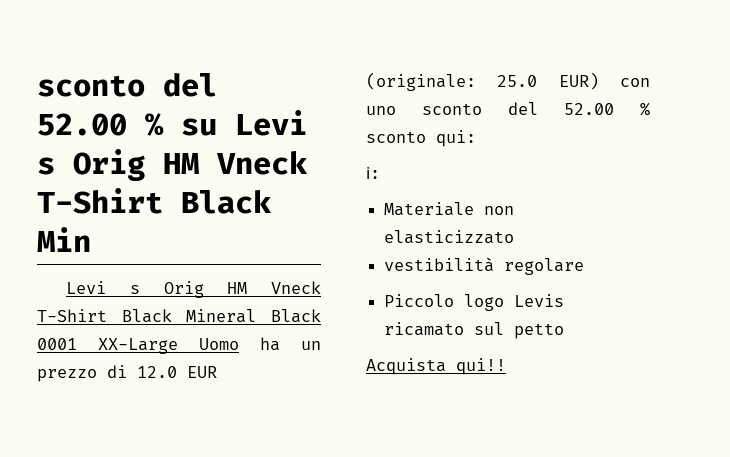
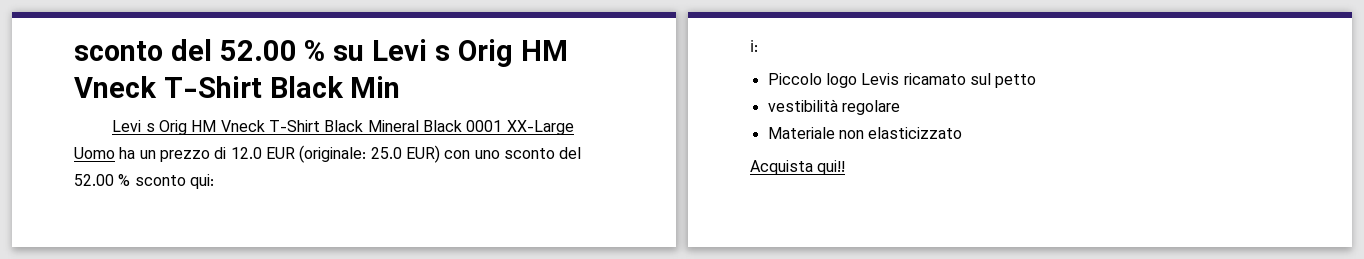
[384,202,515,216] [384,230,515,244] [384,257,585,275] // Materiale non elasticizzato // vestibilità regolare -> (758, 46) none
(565, 331) none -> [767,99,900,115] [767,127,963,139] // vestibilità regolare // Materiale non elasticizzato

